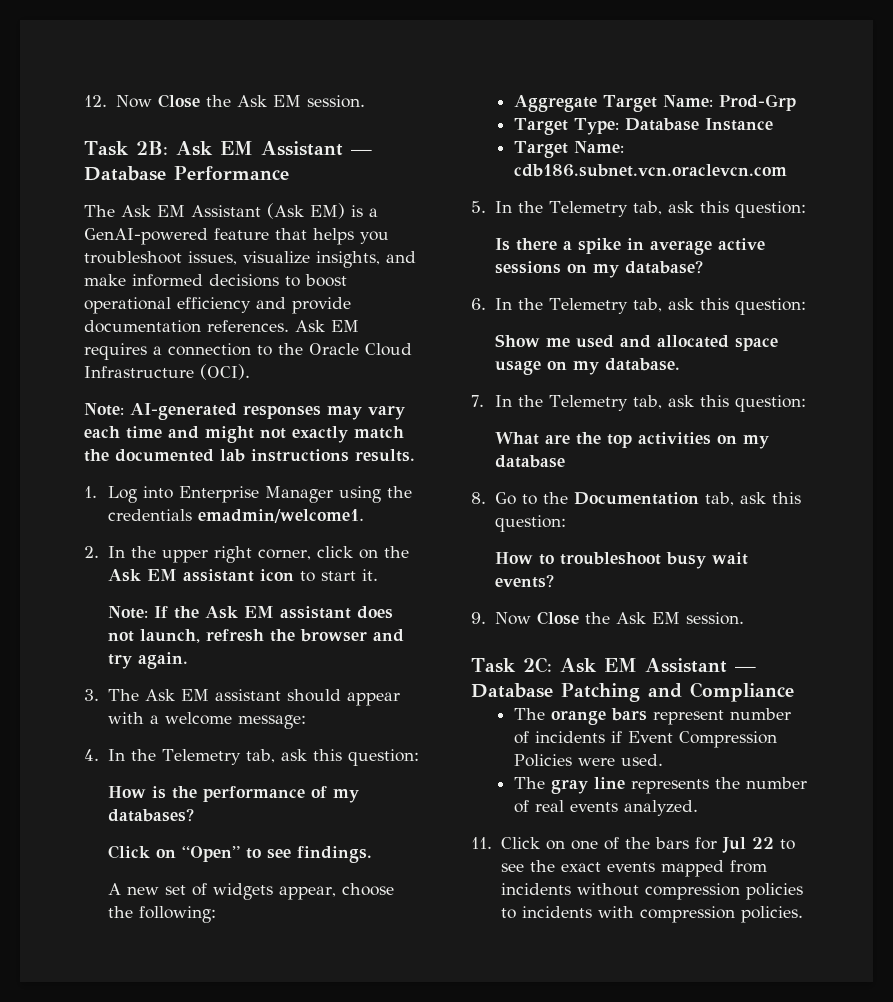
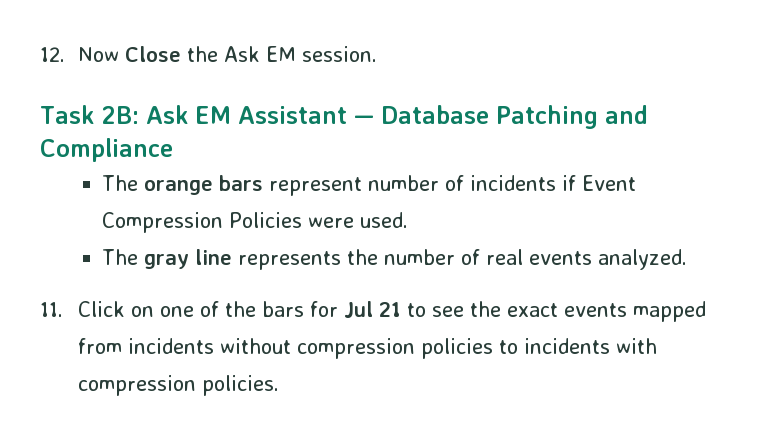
[174,166,289,180] [84,203,378,219] [84,228,389,245] [84,251,416,268] [84,274,347,287] [84,297,351,314] [84,320,359,333] [84,343,412,360] [84,364,250,380] [84,403,405,420] [84,426,404,443] [84,449,415,462] [84,486,412,503] [107,509,364,523] [84,546,409,563] [107,569,378,582] [107,606,393,619] [107,629,404,643] [107,652,188,669] [84,689,400,706] [107,712,306,729] [84,749,419,766] [107,786,359,803] [107,808,194,822] [107,845,372,863] [107,883,394,900] [107,906,216,923] [513,94,796,112] [513,118,773,135] [513,141,624,158] [513,164,787,177] [471,201,806,218] [494,238,765,255] [494,260,703,278] [471,298,806,315] [494,334,778,351] [494,358,680,375] [471,395,806,412] [494,432,769,449] [494,455,565,468] [471,492,801,506] [494,515,566,532] [494,552,748,569] [494,574,554,588] [471,611,744,625] [471,657,756,673] [471,683,553,698] Performance // The Ask EM Assistant (Ask EM) is a GenAI-powered feature that helps you troubleshoot issues, visualize insights, and make informed decisions to boost operational efficiency and provide documentation references. Ask EM requires a connection to the Oracle Cloud Infrastructure (OCI). // Note: AI-generated responses may vary each time and might not exactly match the documented lab instructions results. // 1. Log into Enterprise Manager using the credentials emadmin/welcome1. // 2. In the upper right corner, click on the Ask EM assistant icon to start it. // Note: If the Ask EM assistant does not launch, refresh the browser and try again. // 3. The Ask EM assistant should appear with a welcome message: // 4. In the Telemetry tab, ask this question: // How is the performance of my databases? // Click on “Open” to see findings. // A new set of widgets appear, choose the following: // Aggregate Target Name: Prod-Grp // Target Type: Database Instance // Target Name: cdb186.subnet.vcn.oraclevcn.com // 5. In the Telemetry tab, ask this question: // Is there a spike in average active sessions on my database? // 6. In the Telemetry tab, ask this question: // Show me used and allocated space usage on my database. // 7. In the Telemetry tab, ask this question: // What are the top activities on my database // 8. Go to the Documentation tab, ask this question: // How to troubleshoot busy wait events? // 9. Now Close the Ask EM session. // Task 2C: Ask EM Assistant — Database -> (489, 114) none
[751,837,774,849] 22 -> [379,302,402,317] 21

